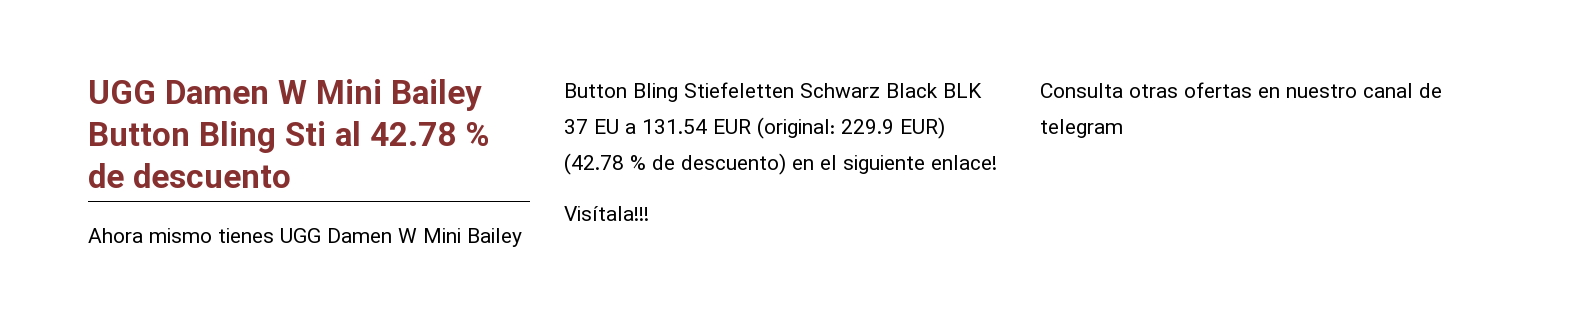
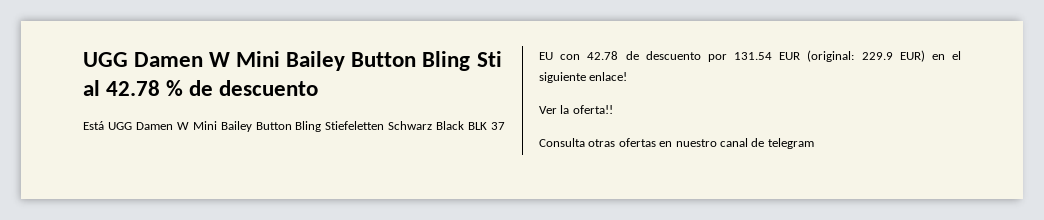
[88,228,274,243] Ahora mismo tienes -> [83,121,104,130] Está
[625,123,636,134] a -> [560,51,727,62] con 42.78 de descuento por
[564,153,786,175] (42.78 % de descuento) -> (925, 56) none
[564,206,649,221] Visítala!!! -> [539,105,613,114] Ver la oferta!!

